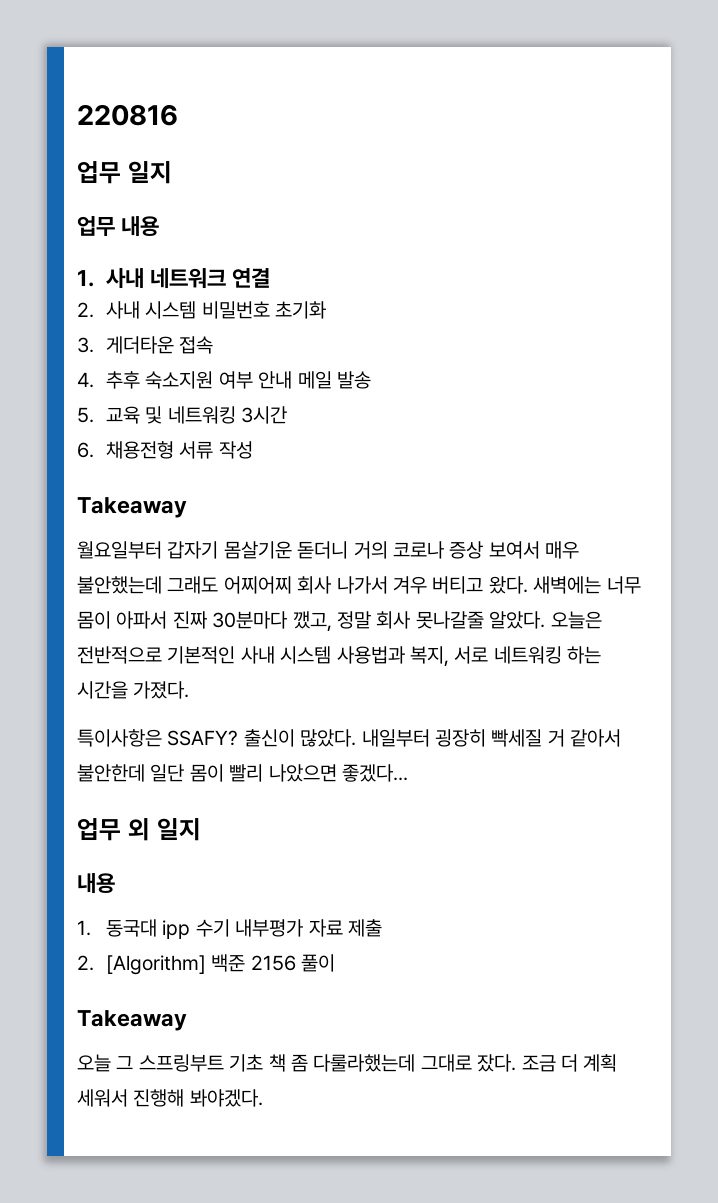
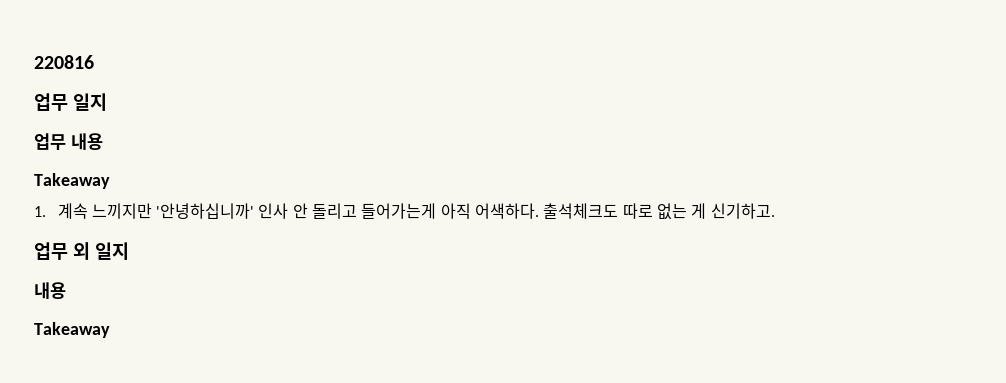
[77,268,271,289] [77,301,327,319] [77,336,214,354] [77,371,372,389] [77,406,288,424] [77,441,253,459] [77,497,187,518] [77,541,580,559] [77,576,641,594] [77,611,602,632] [77,646,602,667] [77,681,190,699] [77,729,622,747] [77,764,408,782] [77,818,201,841] [77,873,115,894] [77,919,383,939] [77,954,336,975] [77,1010,187,1031] [77,1054,618,1072] [77,1089,263,1107] 1. 사내 네트워크 연결 // 2. 사내 시스템 비밀번호 초기화 // 3. 게더타운 접속 // 4. 추후 숙소지원 여부 안내 메일 발송 // 5. 교육 및 네트워킹 3시간 // 6. 채용전형 서류 작성 // Takeaway // 월요일부터 갑자기 몸살기운 돋더니 거의 코로나 증상 보여서 매우 불안했는데 그래도 어찌어찌 회사 나가서 겨우 버티고 왔다. 새벽에는 너무 몸이 아파서 진짜 30분마다 깼고, 정말 회사 못나갈줄 알았다. 오늘은 전반적으로 기본적인 사내 시스템 사용법과 복지, 서로 네트워킹 하는 시간을 가졌다. // 특이사항은 SSAFY? 출신이 많았다. 내일부터 굉장히 빡세질 거 같아서 불안한데 일단 몸이 빨리 나았으면 좋겠다... // 업무 외 일지 // 내용 // 1. 동국대 ipp 수기 내부평가 자료 제출 // 2. [Algorithm] 백준 2156 풀이 // Takeaway // 오늘 그 스프링부트 기초 책 좀 다룰라했는데 그대로 잤다. 조금 더 계획 세워서 진행해 봐야겠다. -> [34,173,110,189] [34,203,775,220] [34,242,129,260] [34,282,66,299] [34,322,110,338] Takeaway // 1. 계속 느끼지만 '안녕하십니까' 인사 안 돌리고 들어가는게 아직 어색하다. 출석체크도 따로 없는 게 신기하고. // 업무 외 일지 // 내용 // Takeaway

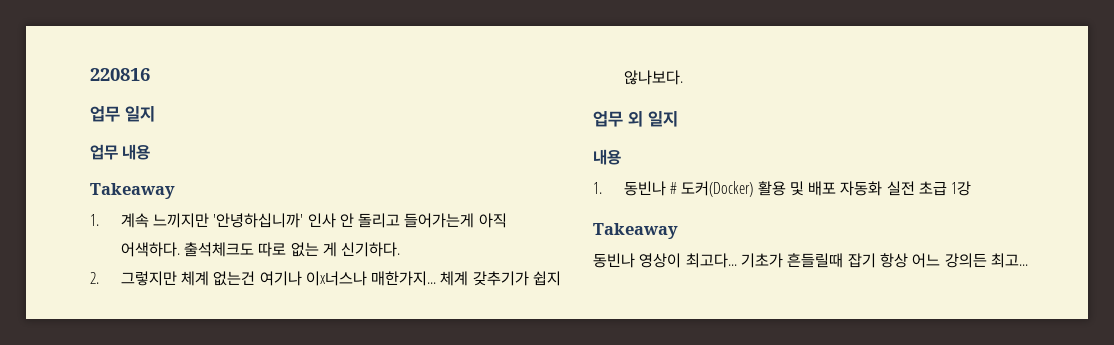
[710,203,775,219] [34,242,129,260] [34,282,66,299] [34,322,110,338] 신기하고. // 업무 외 일지 // 내용 // Takeaway -> [341,242,401,257] [90,271,562,286] [623,70,683,85] [593,111,678,127] [593,149,621,165] [593,181,972,197] [593,223,678,239] [593,253,1028,268] 신기하다. // 2. 그렇지만 체계 없는건 여기나 이x너스나 매한가지... 체계 갖추기가 쉽지 않나보다. // 업무 외 일지 // 내용 // 1. 동빈나 # 도커(Docker) 활용 및 배포 자동화 실전 초급 1강 // Takeaway // 동빈나 영상이 최고다... 기초가 흔들릴때 잡기 항상 어느 강의든 최고...

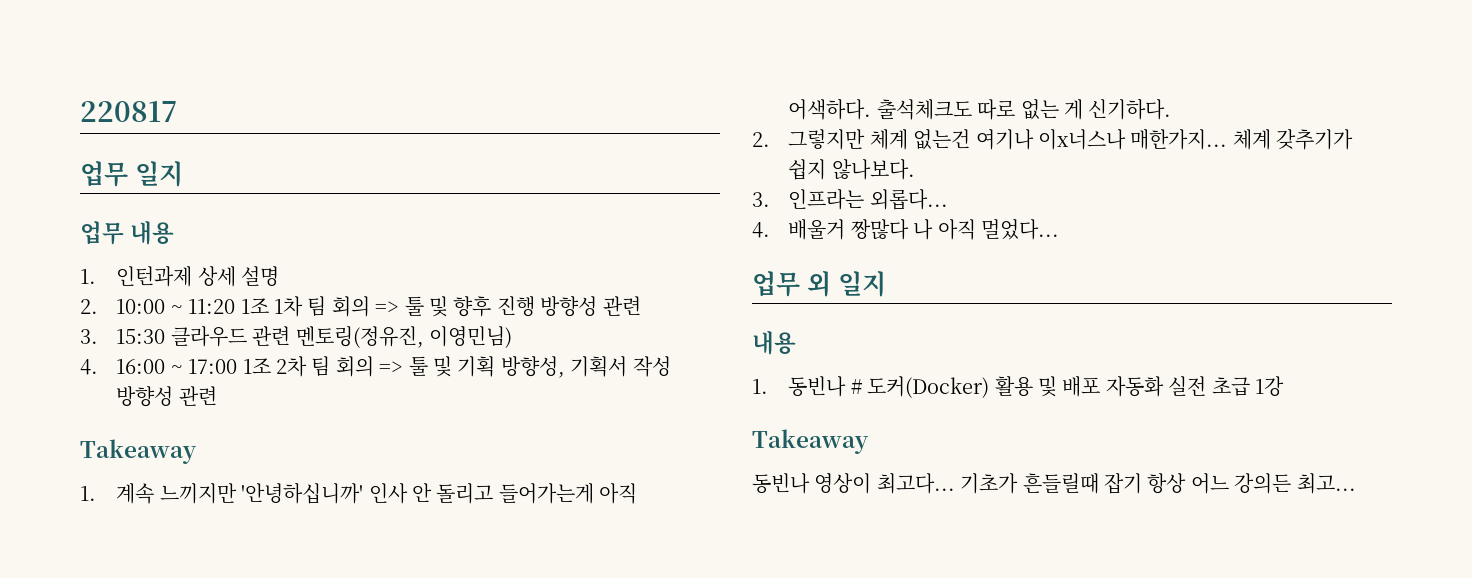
[90,68,150,81] 220816 -> [80,101,177,122] 220817
(151, 152) none -> [80,266,280,287] [80,296,641,317] [80,326,512,348] [80,356,671,378] [116,386,217,407] // 1. 인턴과제 상세 설명 // 2. 10:00 ~ 11:20 1조 1차 팀 회의 => 툴 및 향후 진행 방향성 관련 // 3. 15:30 클라우드 관련 멘토링(정유진, 이영민님) // 4. 16:00 ~ 17:00 1조 2차 팀 회의 => 툴 및 기획 방향성, 기획서 작성 방향성 관련
(683, 77) none -> [752,189,948,210] [752,219,1059,240] // 3. 인프라는 외롭다... // 4. 배울거 짱많다 나 아직 멀었다...

